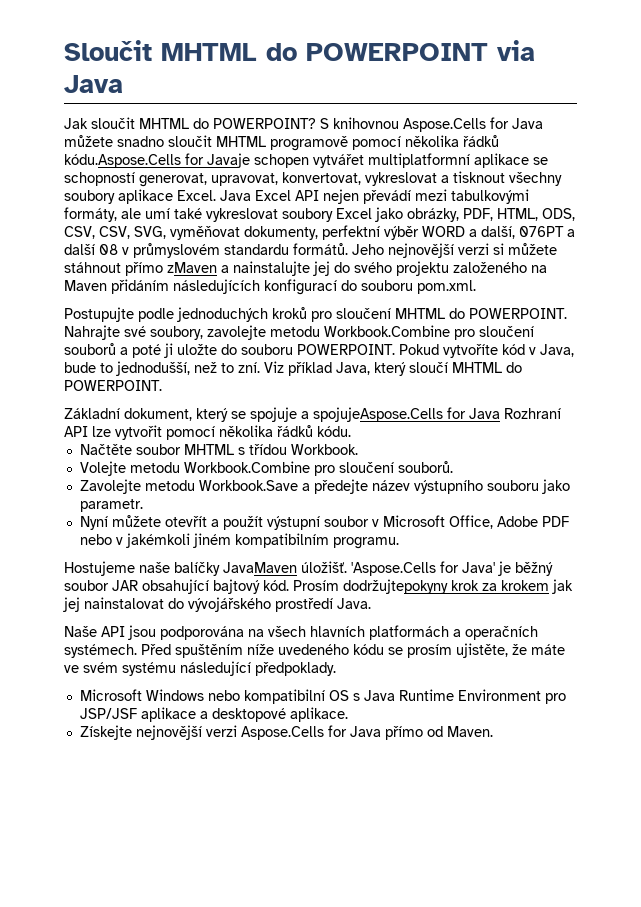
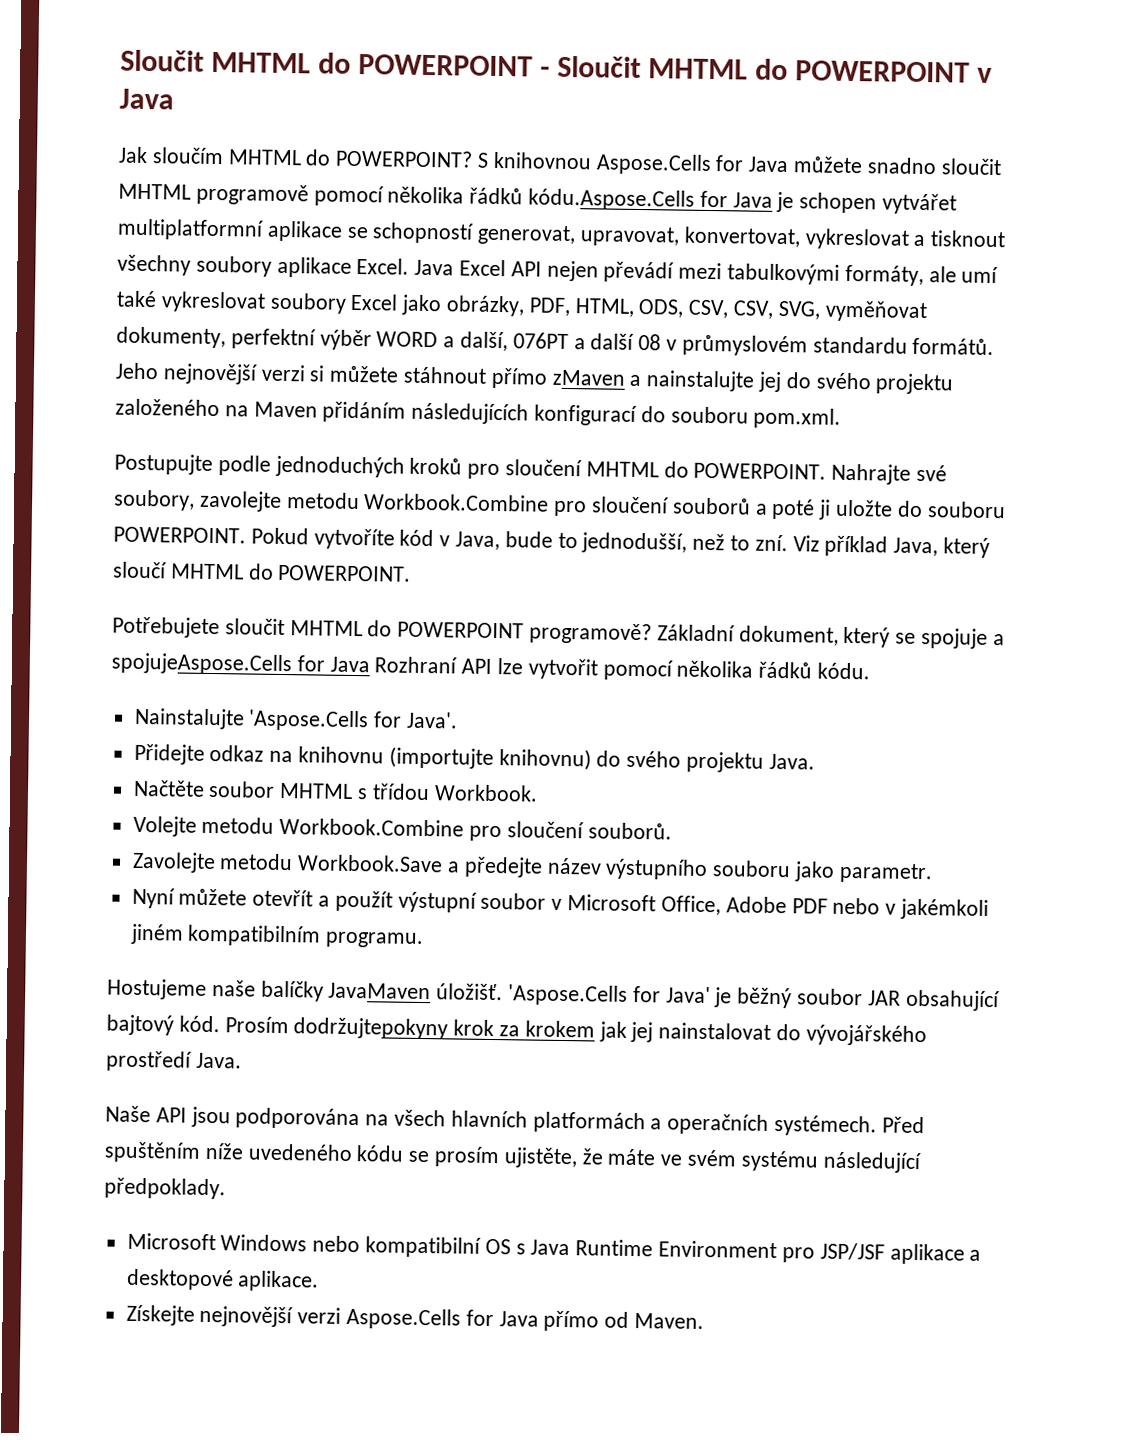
[64,40,535,61] Sloučit MHTML do POWERPOINT via -> [120,49,993,83] Sloučit MHTML do POWERPOINT - Sloučit MHTML do POWERPOINT v
[91,117,135,129] sloučit -> [151,147,224,165] sloučím
[207,153,250,168] Javaje -> [732,191,795,213] Java je
(162, 385) none -> [112,616,653,645] Potřebujete sloučit MHTML do POWERPOINT programově?
(351, 431) none -> [133,707,459,732] [133,743,815,773] // Nainstalujte 'Aspose.Cells for Java'. // Přidejte odkaz na knihovnu (importujte knihovnu) do svého projektu Java.

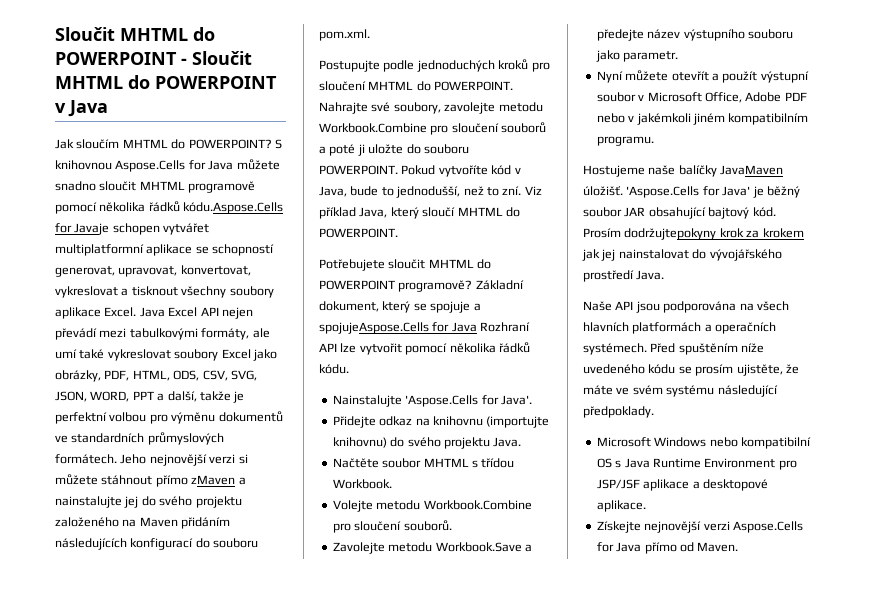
[732,191,795,213] Java je -> [74,223,110,235] Javaje
[733,300,928,323] [116,326,995,357] CSV, SVG, vyměňovat dokumenty, perfektní výběr WORD a další, 076PT a další 08 v průmyslovém standardu formátů. -> [230,370,257,381] [55,391,245,403] [55,411,283,424] [55,432,224,445] [55,454,117,464] SVG, JSON, WORD, PPT a další, takže je perfektní volbou pro výměnu dokumentů ve standardních průmyslových formátech.

